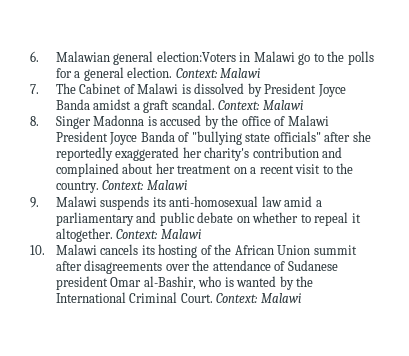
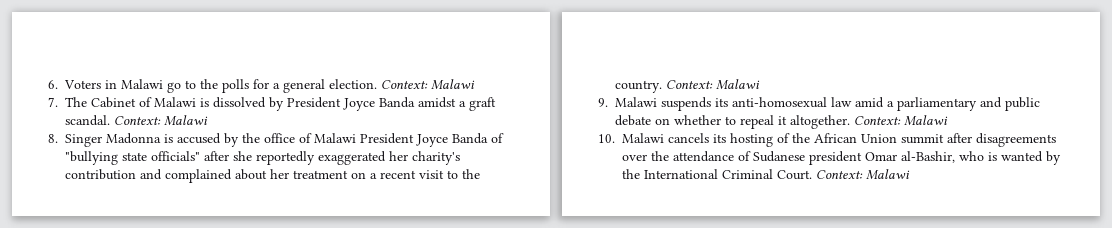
[55,51,236,65] Malawian general election:Voters -> [64,80,101,89] Voters

